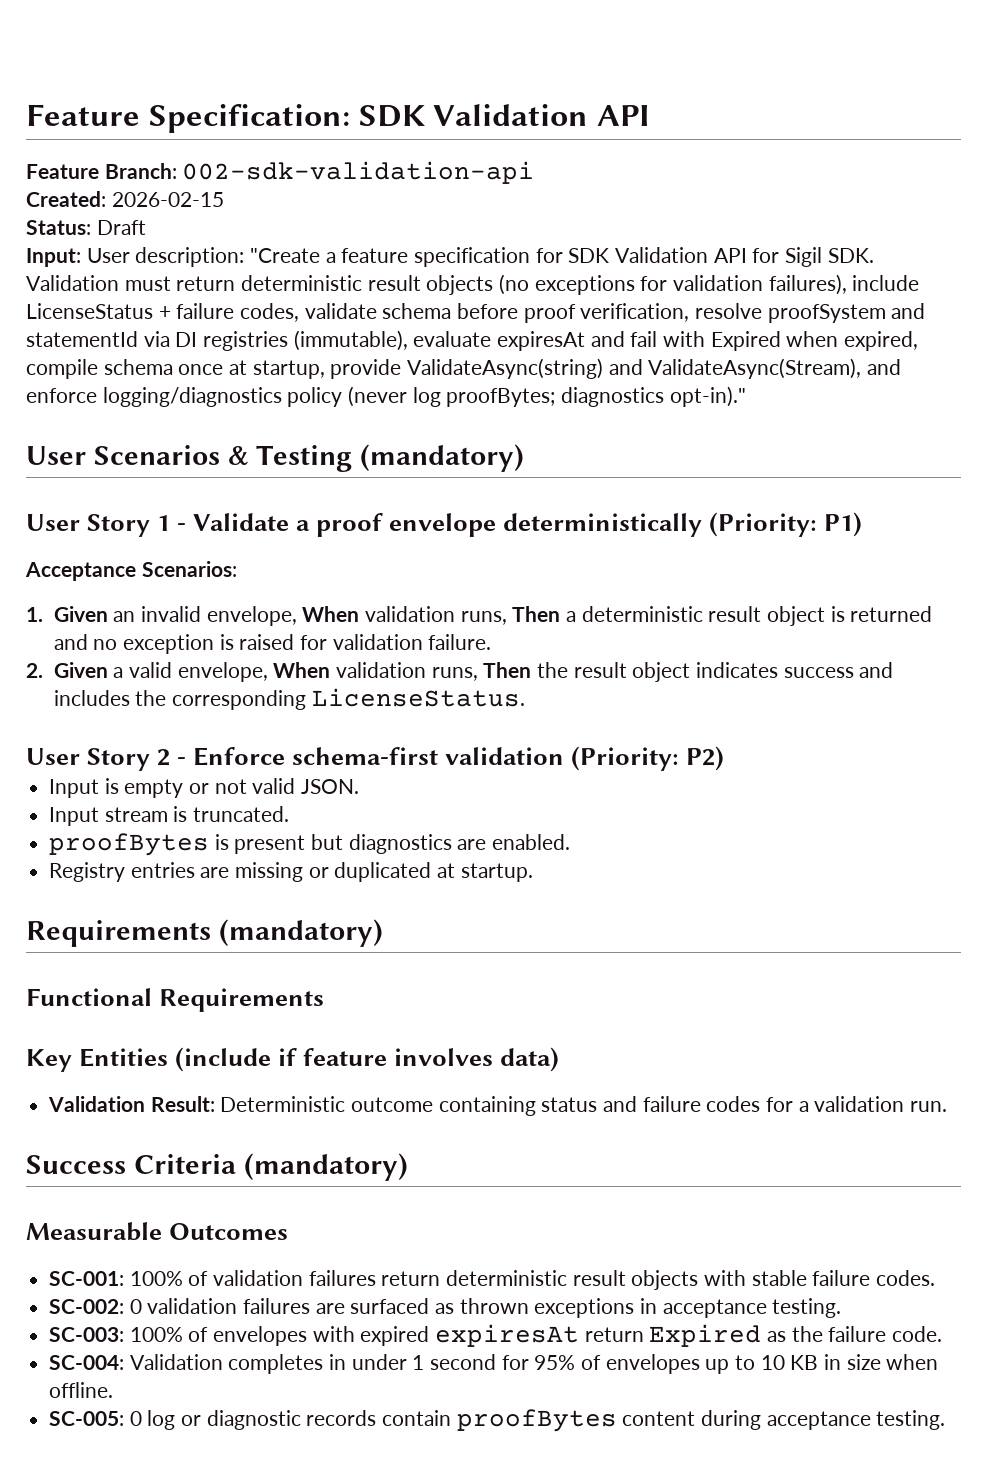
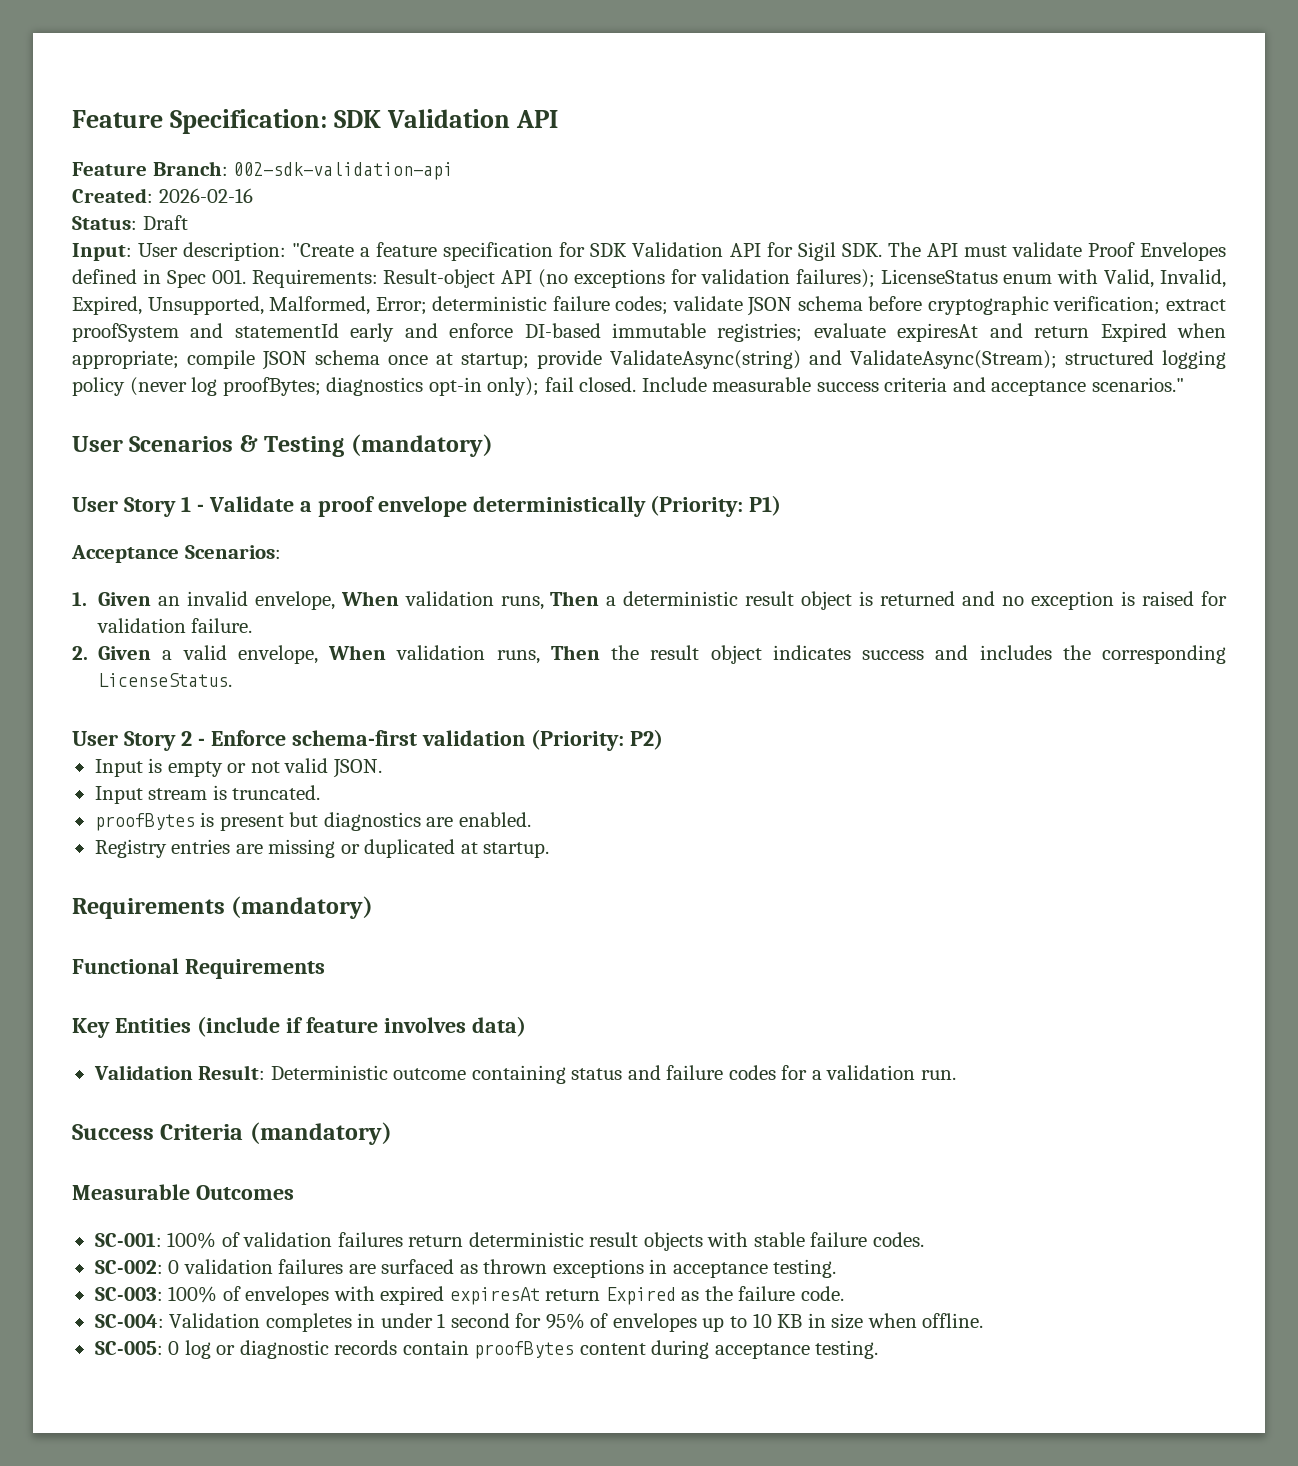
[111,192,224,207] 2026-02-15 -> [158,188,253,203] 2026-02-16
[26,274,920,295] [26,303,926,323] [26,330,919,351] [26,359,98,379] Validation must return deterministic result objects (no exceptions for validation failures), include LicenseStatus + failure codes, validate schema before proof verification, resolve proofSystem and statementId via DI registries (immutable), evaluate expiresAt and fail with Expired when expired, compile -> [887,242,1227,261] [72,269,1226,288] [72,296,1226,316] [72,323,1226,342] [72,350,307,370] The API must validate Proof Envelopes defined in Spec 001. Requirements: Result-object API (no exceptions for validation failures); LicenseStatus enum with Valid, Invalid, Expired, Unsupported, Malformed, Error; deterministic failure codes; validate JSON schema before cryptographic verification; extract proofSystem and statementId early and enforce DI-based immutable registries; evaluate expiresAt and return Expired when appropriate; compile JSON
[252,360,325,379] startup, -> [461,353,529,369] startup;
[648,358,902,379] [26,387,282,407] ValidateAsync(Stream), and enforce logging/diagnostics -> [850,350,1226,369] ValidateAsync(Stream); structured logging
[669,386,746,407] opt-in)." -> [428,377,1185,396] opt-in only); fail closed. Include measurable success criteria and acceptance scenarios."

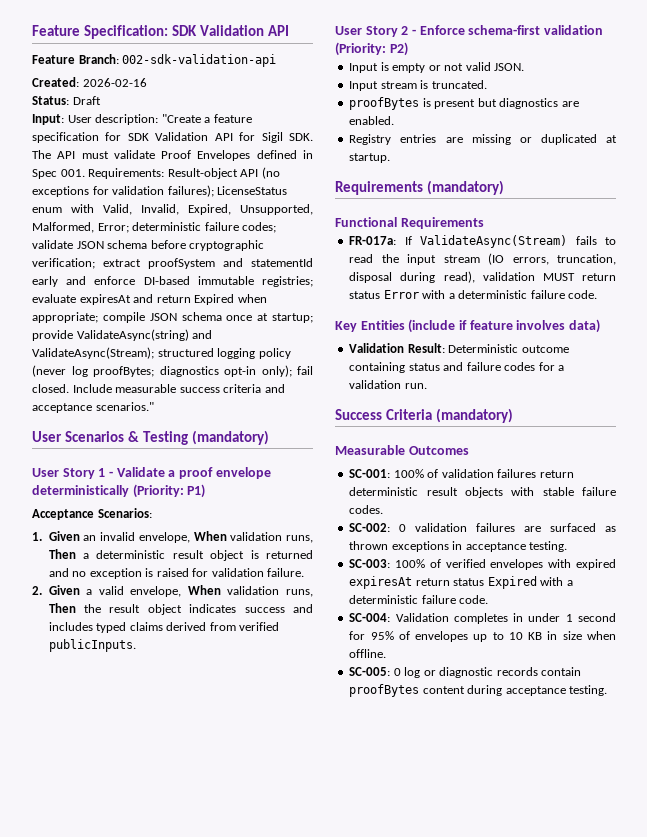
[1062,645,1226,664] [98,673,233,687] the corresponding LicenseStatus. -> [96,622,280,633] [48,639,136,652] typed claims derived from verified publicInputs.
(325, 969) none -> [349,235,616,248] [349,253,616,265] [349,271,616,283] [349,290,598,299] // FR-017a: If ValidateAsync(Stream) fails to read the input stream (IO errors, truncation, disposal during read), validation MUST return status Error with a deterministic failure code.
(241, 1293) none -> [445,559,486,568] verified
[605,1286,733,1305] Expired as the -> [453,576,573,589] [349,595,419,604] status Expired with a deterministic

